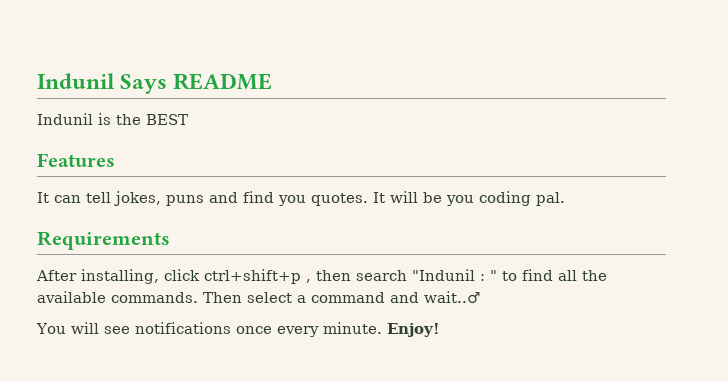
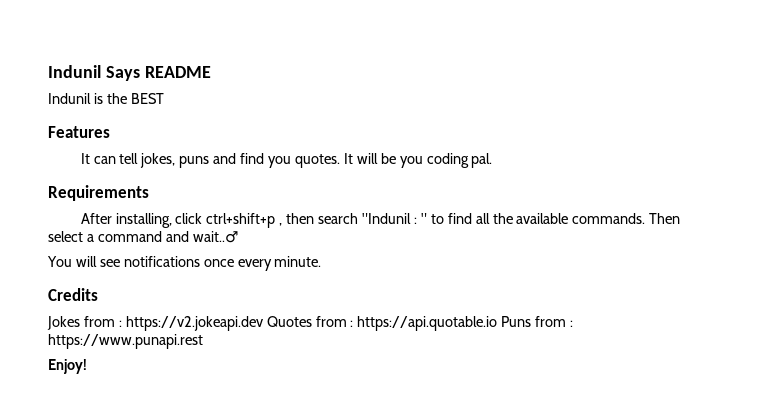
(382, 328) none -> [48,288,98,301] [47,316,574,331] [48,334,203,349] // Credits // Jokes from : https://v2.jokeapi.dev Quotes from : https://api.quotable.io Puns from : https://www.punapi.rest //

